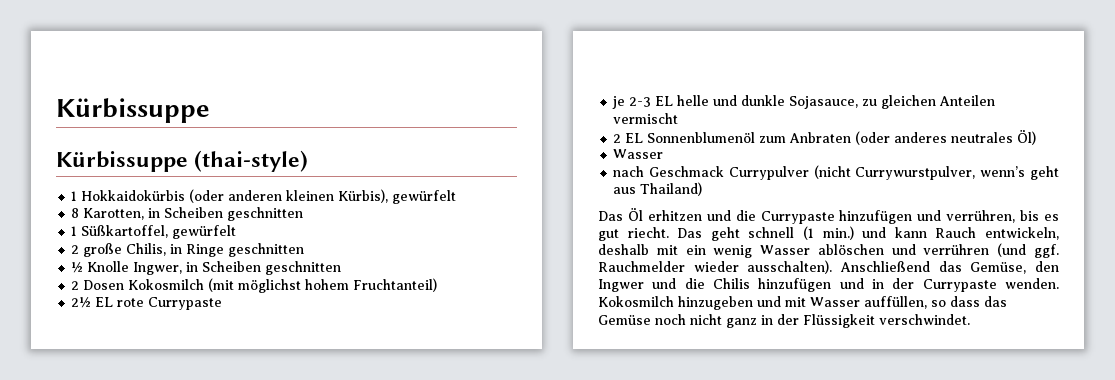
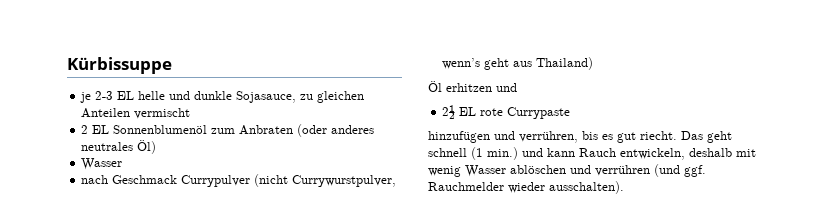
[56,98,210,123] [56,150,309,172] [71,189,457,204] [71,207,304,221] [71,225,237,239] [71,243,305,257] [71,261,342,275] [71,278,438,293] [71,297,223,310] Kürbissuppe // Kürbissuppe (thai-style) // 1 Hokkaidokürbis (oder anderen kleinen Kürbis), gewürfelt // 8 Karotten, in Scheiben geschnitten // 1 Süßkartoffel, gewürfelt // 2 große Chilis, in Ringe geschnitten // ½ Knolle Ingwer, in Scheiben geschnitten // 2 Dosen Kokosmilch (mit möglichst hohem Fruchtanteil) // 2½ EL rote Currypaste -> [67,57,172,74] Kürbissuppe
[598,211,623,221] Das -> (594, 63) none
[735,210,835,224] die Currypaste -> [442,105,571,119] // 2½ EL rote Currypaste //
[685,245,706,255] ein -> (756, 153) none
[840,261,1059,274] [598,278,1059,292] [598,296,1007,310] [598,314,970,328] Anschließend das Gemüse, den Ingwer und die Chilis hinzufügen und in der Currypaste wenden. Kokosmilch hinzugeben und mit Wasser auffüllen, so dass das Gemüse noch nicht ganz in der Flüssigkeit verschwindet. -> (624, 187) none

